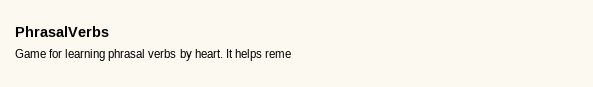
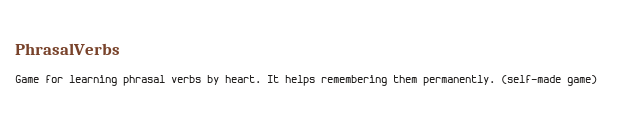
[264,50,291,58] reme -> [321,75,597,86] remembering them permanently. (self-made game)

